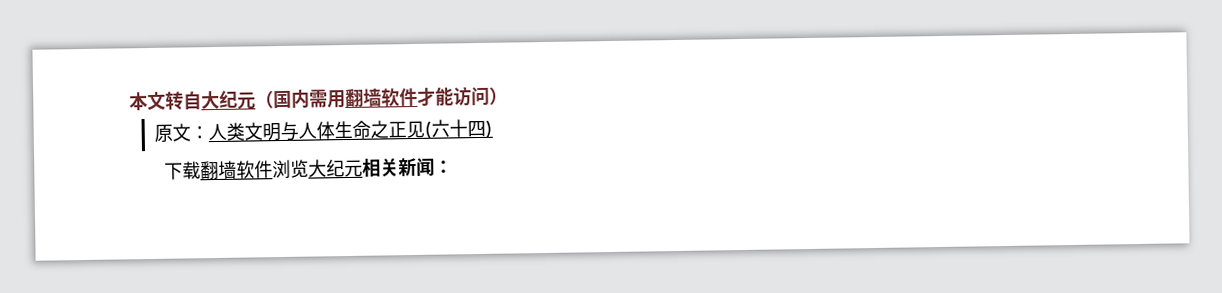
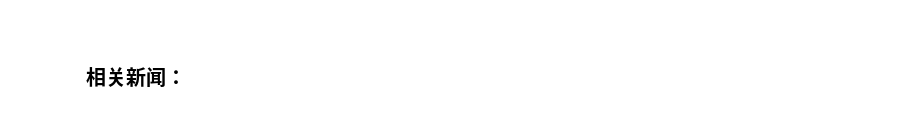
[129,86,508,111] [153,119,493,142] [164,159,364,180] 本文转自大纪元（国内需用翻墙软件才能访问） // 原文：人类文明与人体生命之正见(六十四) // 下载翻墙软件浏览大纪元 -> (86, 77) none

